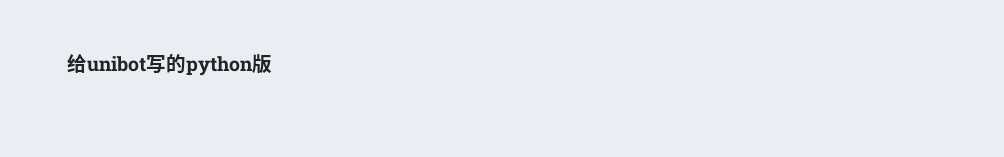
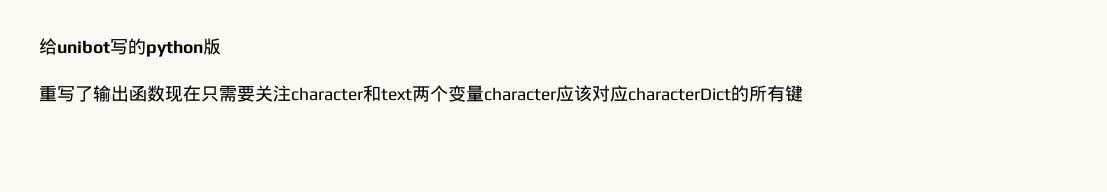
(272, 64) none -> [39,85,803,102] // 重写了输出函数现在只需要关注character和text两个变量character应该对应characterDict的所有键

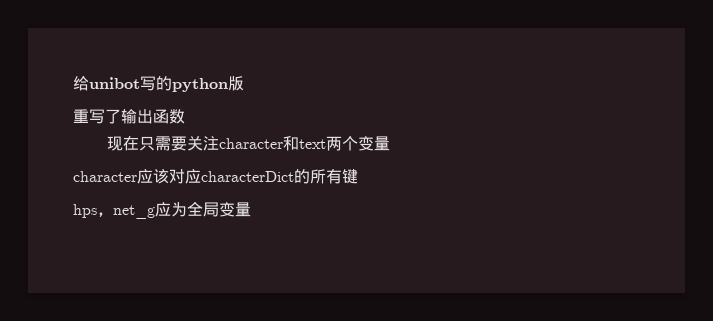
(165, 93) none -> (185, 116) //
(484, 93) none -> (391, 143) //
(803, 93) none -> [73,201,251,219] // hps，net_g应为全局变量

